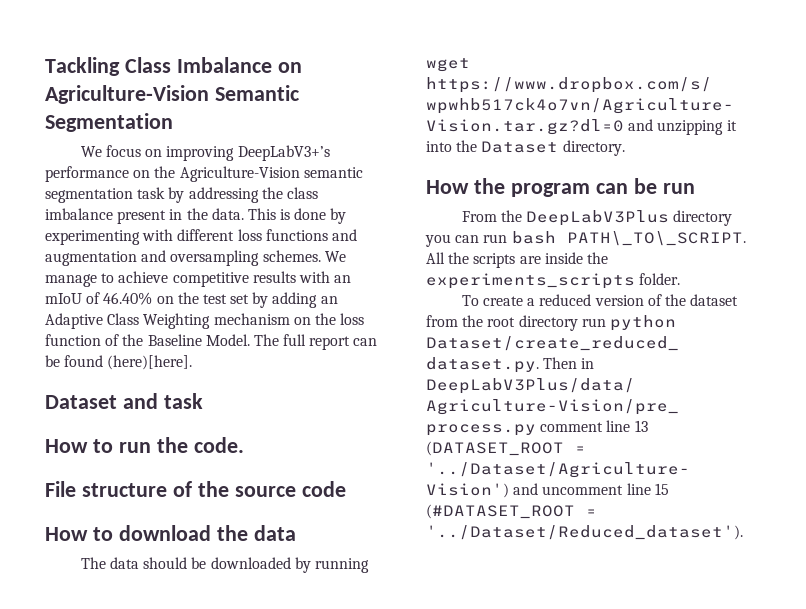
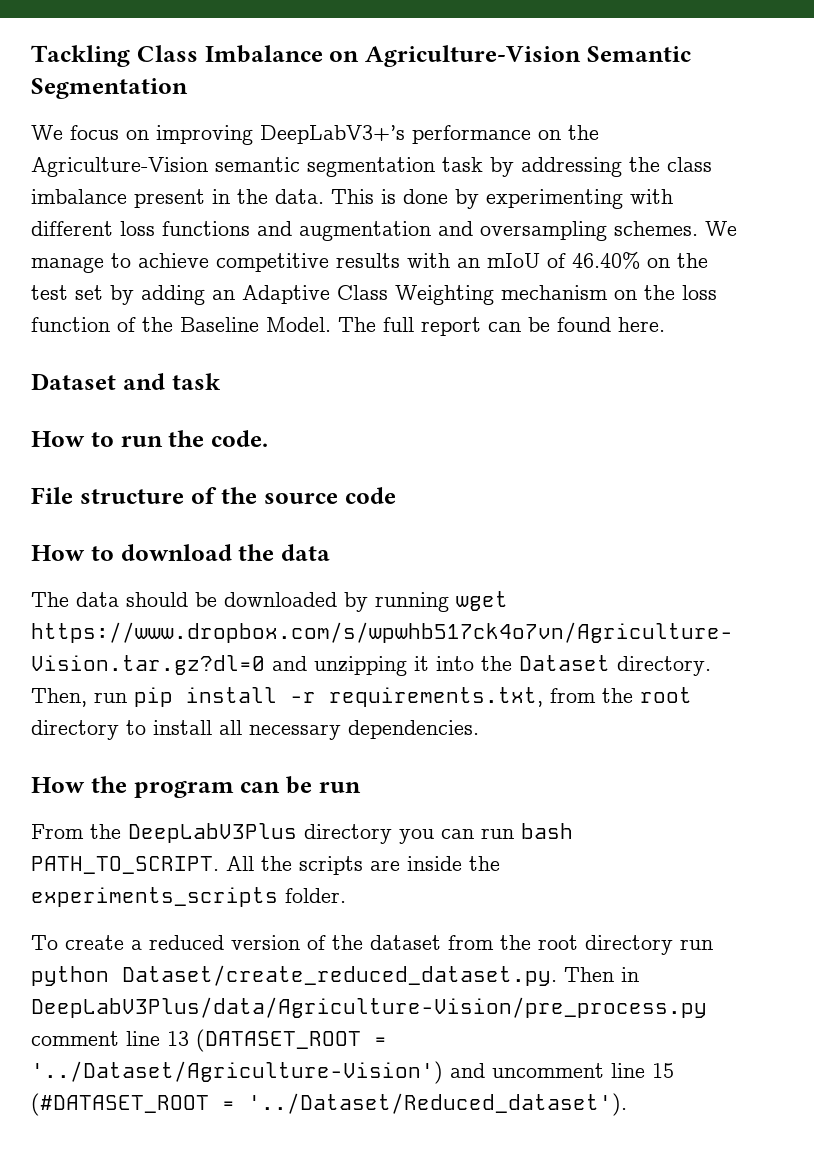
[107,355,193,370] (here)[here]. -> [618,317,665,332] here.
(625, 148) none -> [31,687,692,707] [31,720,479,740] Then, run pip install -r requirements.txt, from the root directory to install all necessary dependencies.
[566,231,746,246] PATH\_TO\_SCRIPT. -> [31,856,219,874] PATH_TO_SCRIPT.

